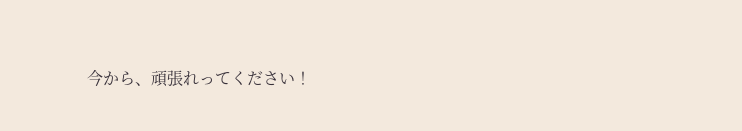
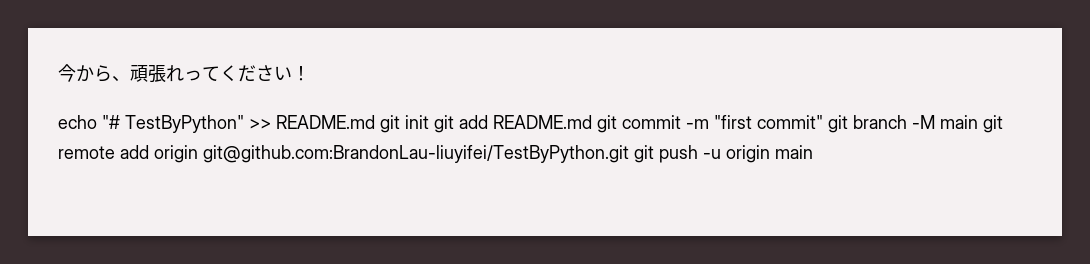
(311, 78) none -> [58,115,1003,133] [58,145,813,163] // echo "# TestByPython" >> README.md git init git add README.md git commit -m "first commit" git branch -M main git remote add origin git@github.com:BrandonLau-liuyifei/TestByPython.git git push -u origin main

